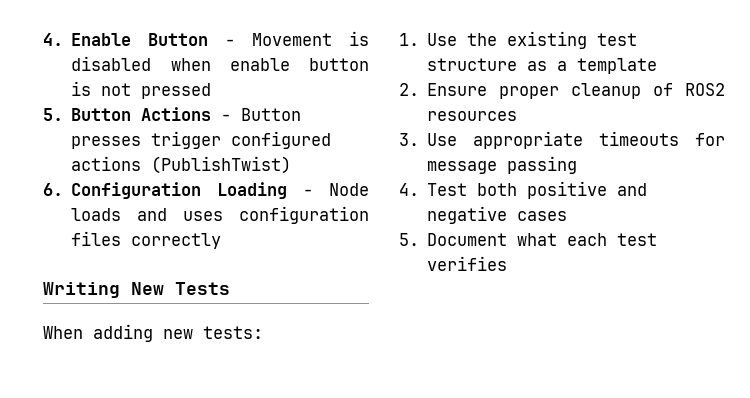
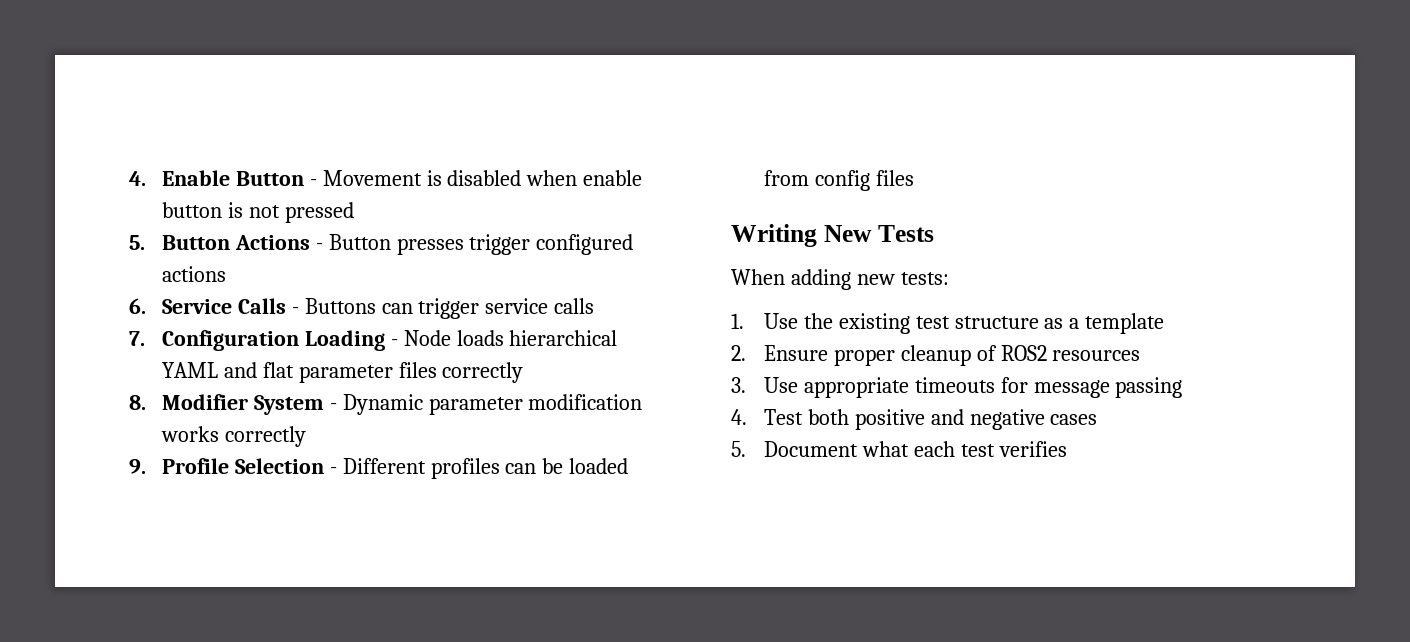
[151,156,292,174] [43,183,63,196] (PublishTwist) // 6. -> [129,298,595,319] [129,331,145,346] // 6. Service Calls - Buttons can trigger service calls // 7.
[137,206,369,224] [71,231,222,249] and uses configuration files correctly -> [509,330,618,346] [161,362,524,383] [129,394,643,415] [160,426,306,447] [129,458,629,479] [763,170,914,191] hierarchical YAML and flat parameter files correctly // 8. Modifier System - Dynamic parameter modification works correctly // 9. Profile Selection - Different profiles can be loaded from config files

